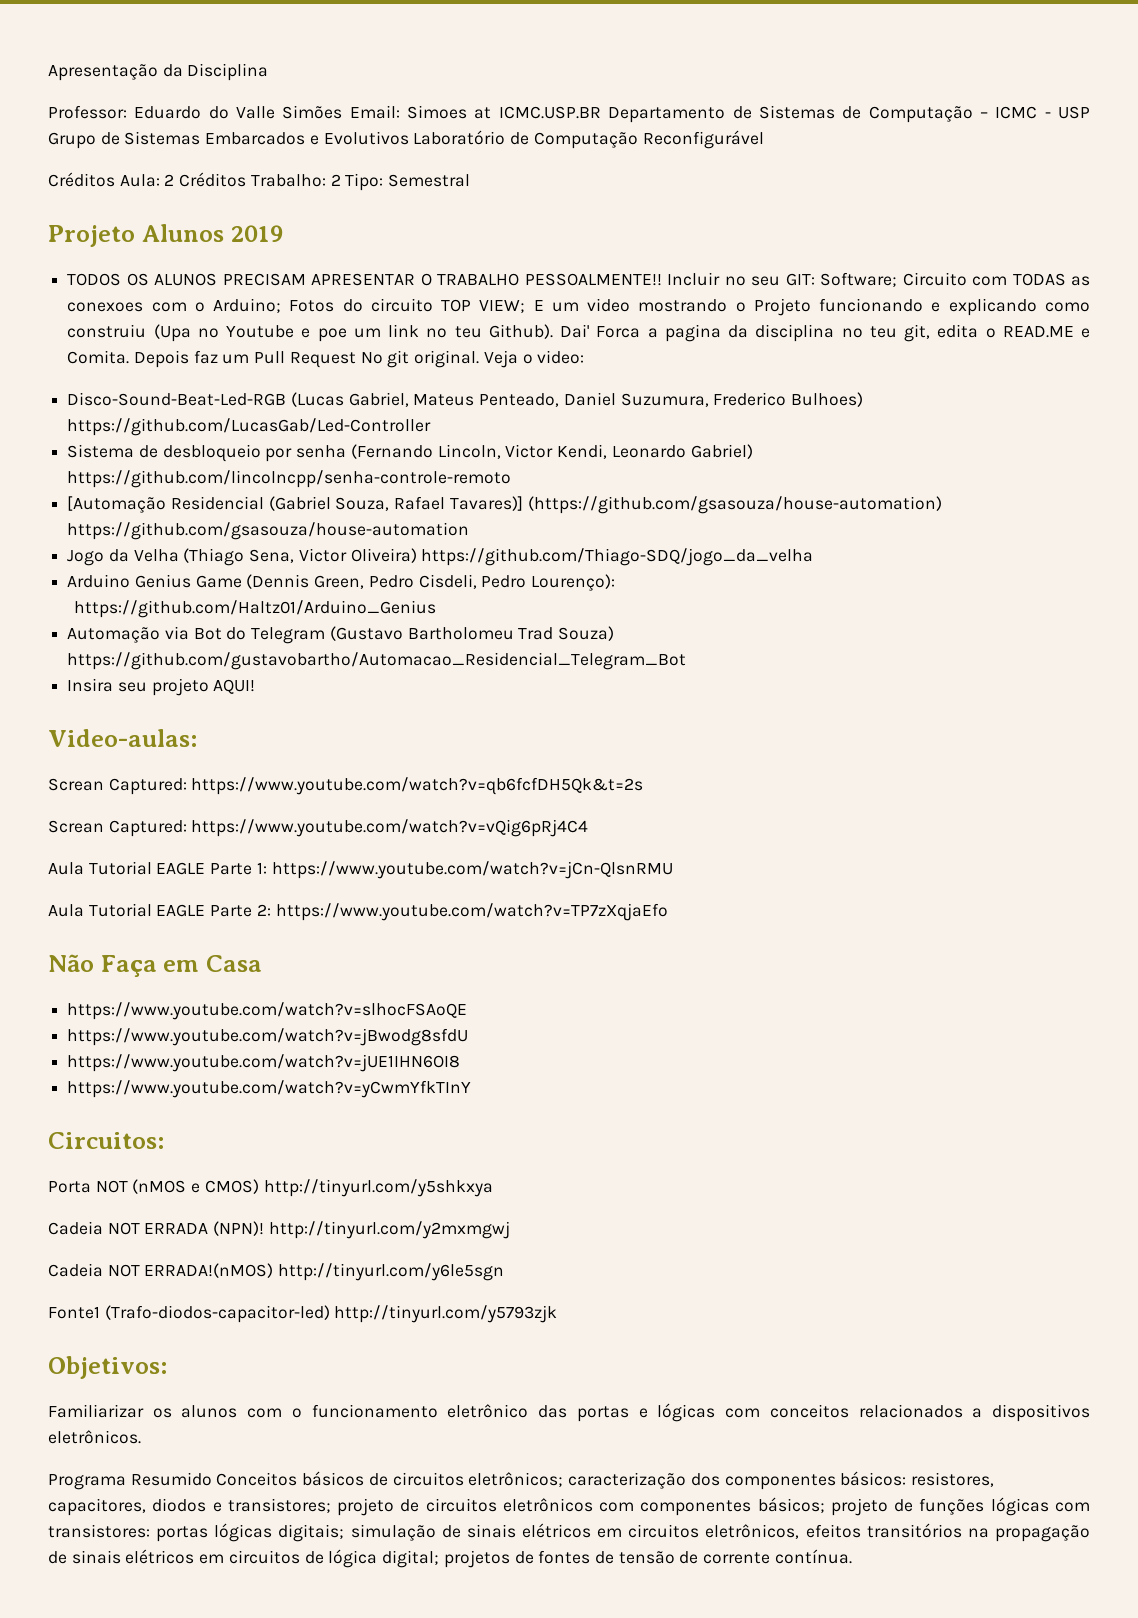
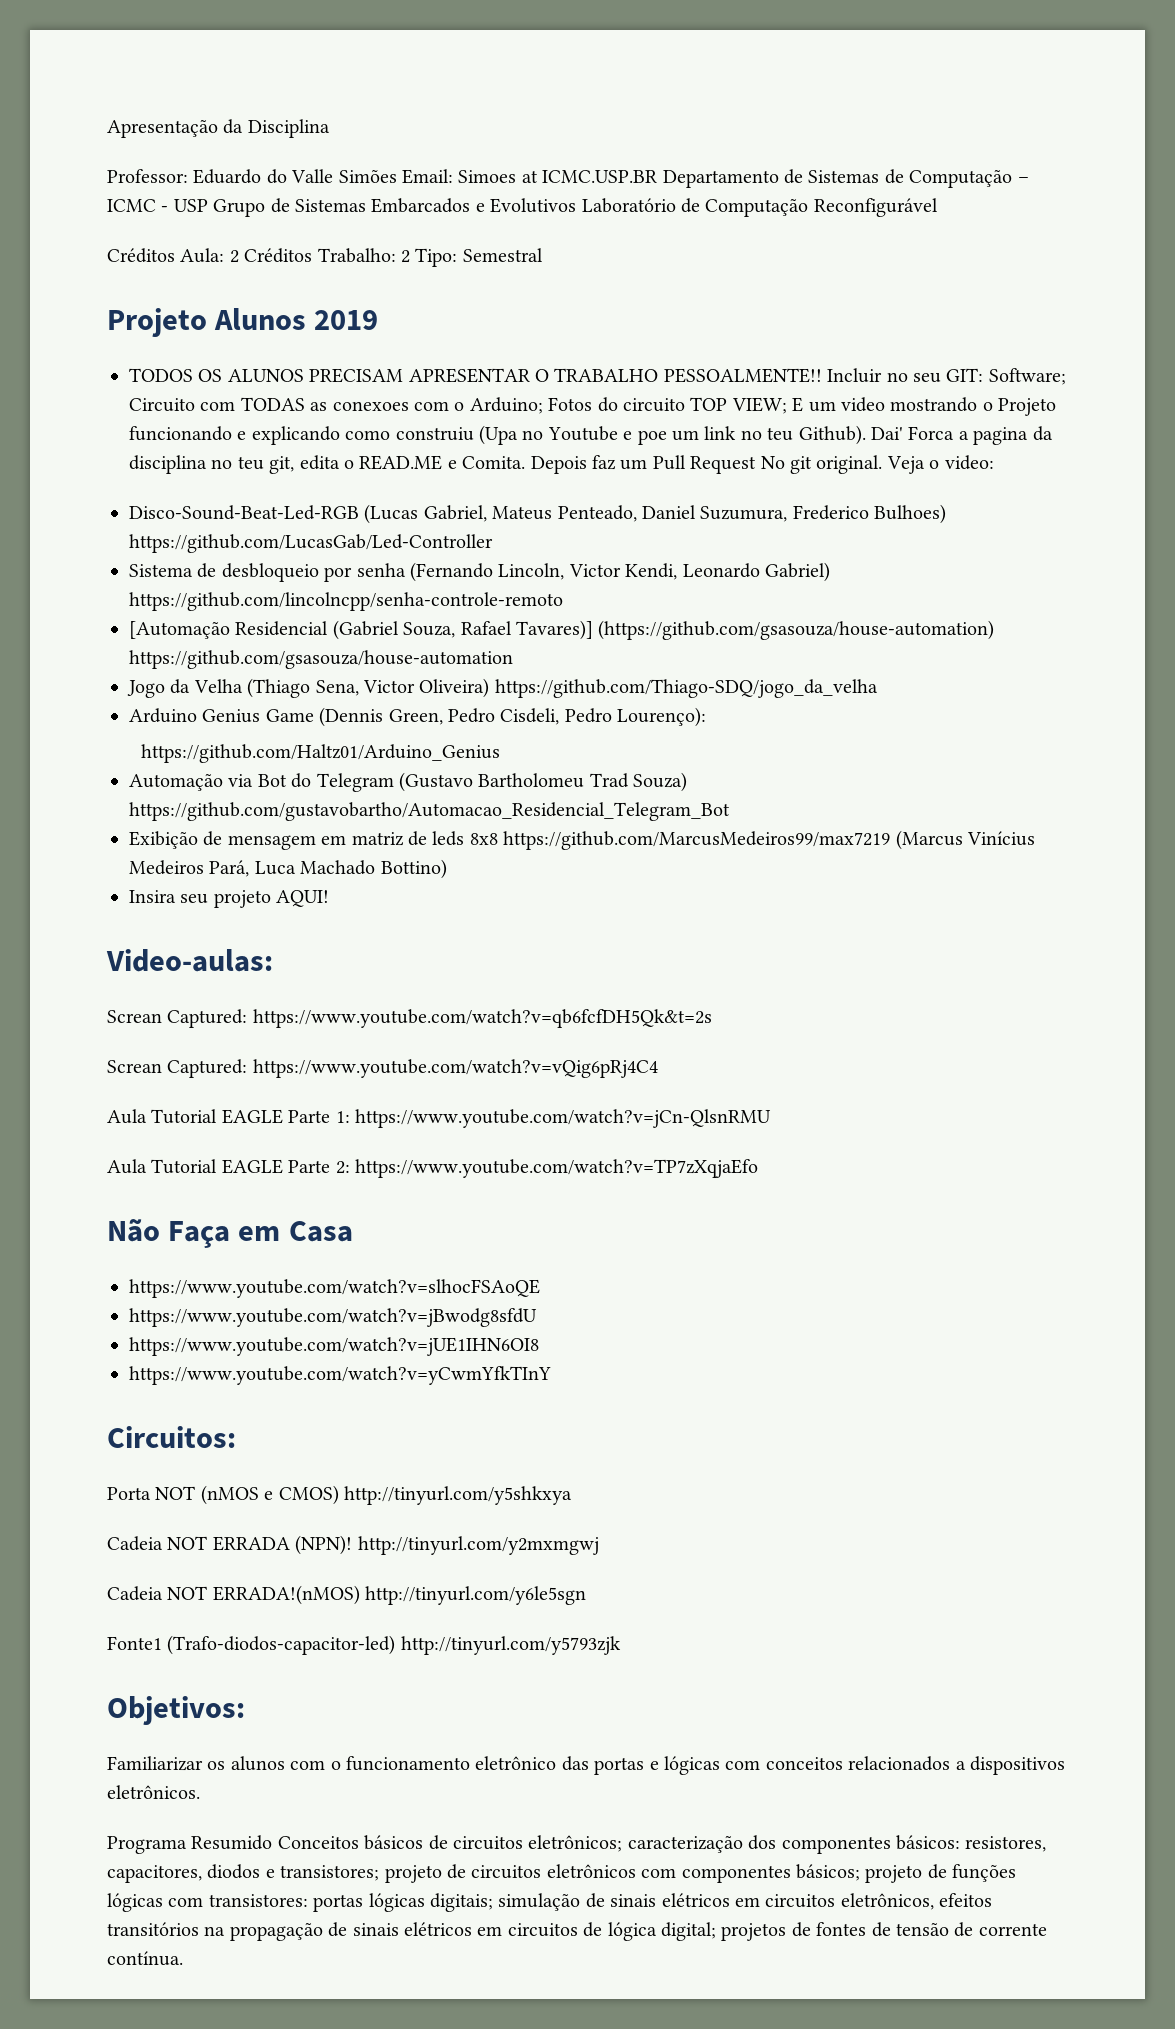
(687, 661) none -> [129,830,1035,850] [129,859,447,879] // Exibição de mensagem em matriz de leds 8x8 https://github.com/MarcusMedeiros99/max7219 (Marcus Vinícius Medeiros Pará, Luca Machado Bottino)

